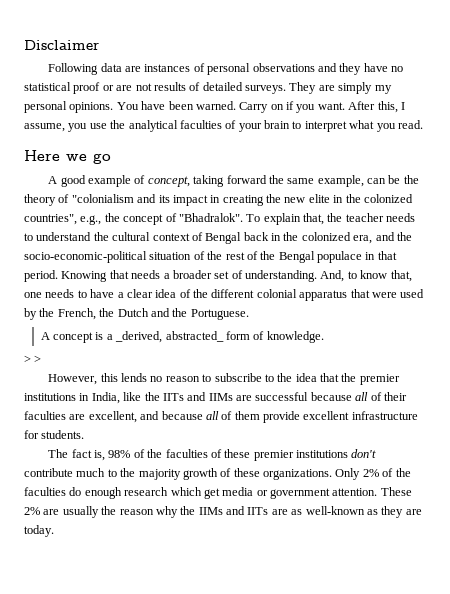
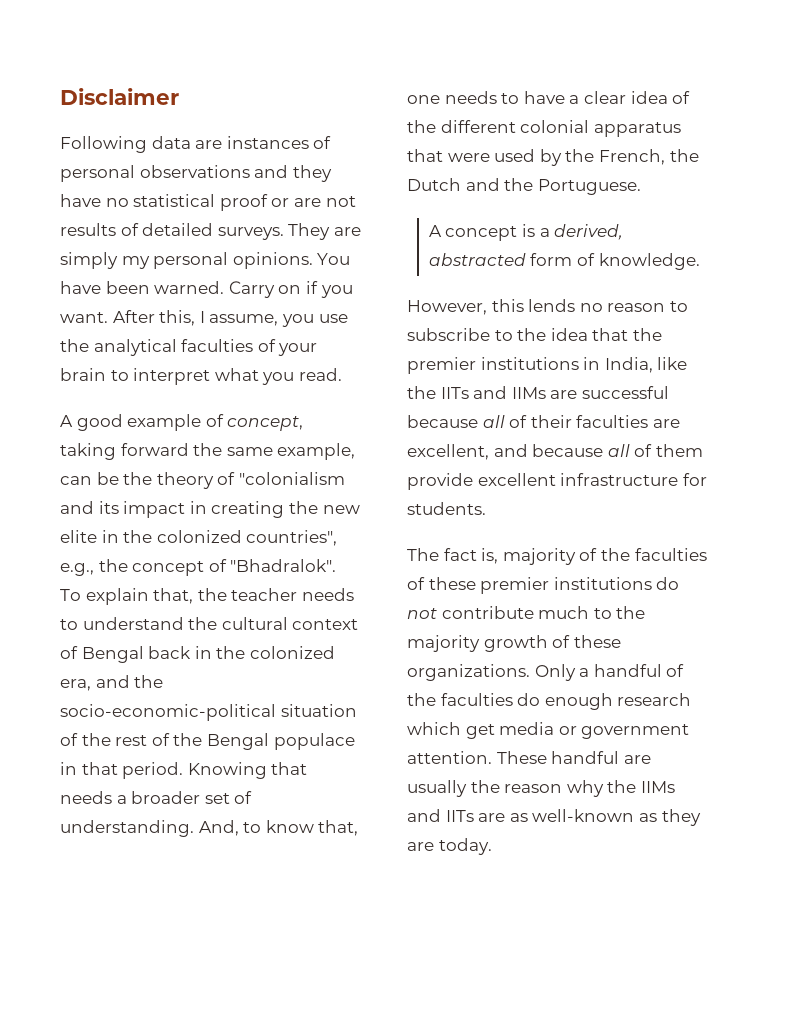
[24,150,111,164] // Here we go -> (342, 374) none
[115,331,224,343] _derived, abstracted_ -> [554,224,624,240] [428,253,526,266] derived, abstracted
[24,355,42,363] // > > -> (700, 261) none
[108,450,131,458] 98% -> [502,548,576,565] majority
[351,449,377,458] don't -> [656,577,680,590] [407,608,437,619] do not
[362,469,379,477] 2% -> [579,664,662,677] a handful
[24,507,40,515] 2% -> [551,751,620,764] handful

